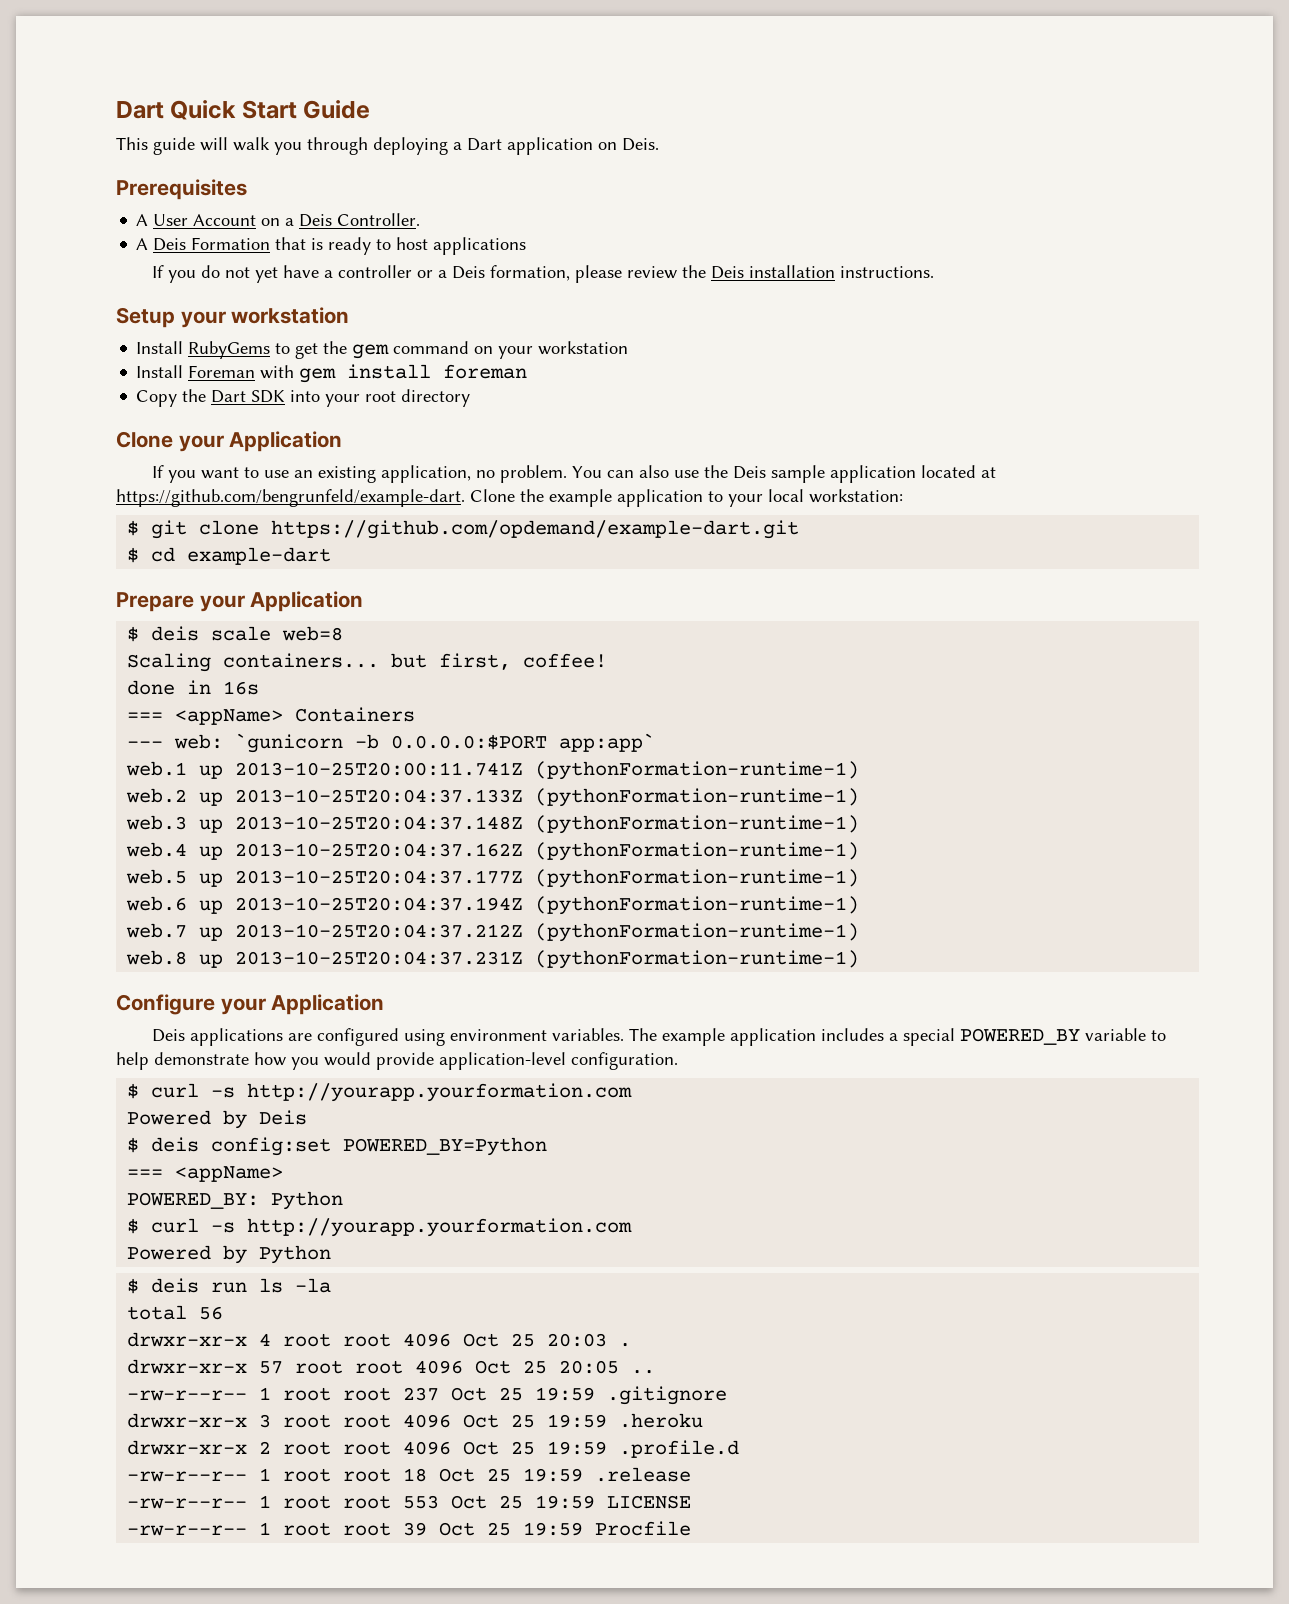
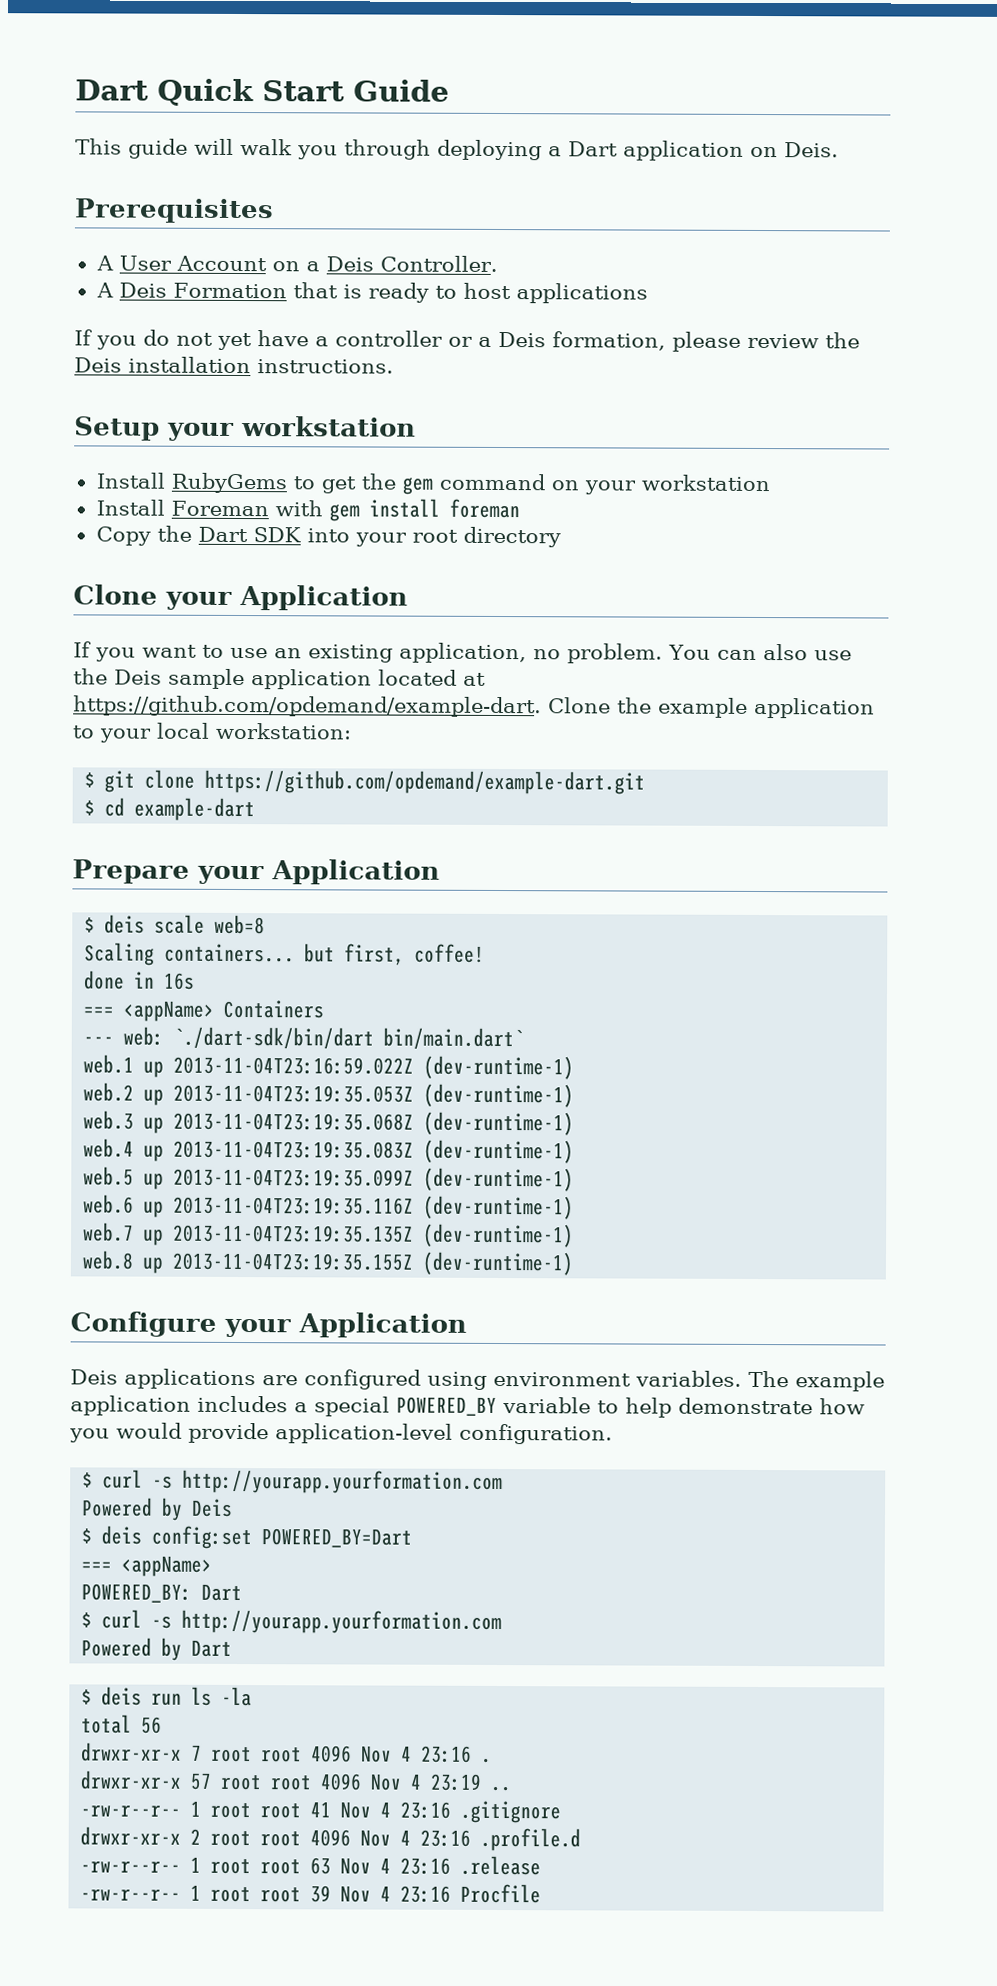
[116,489,465,507] https://github.com/bengrunfeld/example-dart. -> [73,695,542,718] https://github.com/opdemand/example-dart.
[235,733,656,753] `gunicorn -b 0.0.0.0:$PORT app:app` -> [173,1026,525,1051] `./dart-sdk/bin/dart bin/main.dart`
[235,761,860,780] 2013-10-25T20:00:11.741Z (pythonFormation-runtime-1) -> [173,1055,575,1080] 2013-11-04T23:16:59.022Z (dev-runtime-1)
[235,788,860,807] 2013-10-25T20:04:37.133Z (pythonFormation-runtime-1) -> [173,1083,575,1108] 2013-11-04T23:19:35.053Z (dev-runtime-1)
[235,815,860,834] 2013-10-25T20:04:37.148Z (pythonFormation-runtime-1) -> [173,1111,575,1136] 2013-11-04T23:19:35.068Z (dev-runtime-1)
[235,842,860,861] 2013-10-25T20:04:37.162Z (pythonFormation-runtime-1) -> [173,1139,575,1164] 2013-11-04T23:19:35.083Z (dev-runtime-1)
[235,869,860,888] 2013-10-25T20:04:37.177Z (pythonFormation-runtime-1) -> [173,1167,575,1192] 2013-11-04T23:19:35.099Z (dev-runtime-1)
[235,896,860,915] 2013-10-25T20:04:37.194Z (pythonFormation-runtime-1) -> [173,1195,575,1220] 2013-11-04T23:19:35.116Z (dev-runtime-1)
[235,923,860,942] 2013-10-25T20:04:37.212Z (pythonFormation-runtime-1) -> [173,1223,575,1248] 2013-11-04T23:19:35.135Z (dev-runtime-1)
[235,950,860,969] 2013-10-25T20:04:37.231Z (pythonFormation-runtime-1) -> [172,1251,575,1276] 2013-11-04T23:19:35.155Z (dev-runtime-1)
[343,1137,548,1156] POWERED_BY=Python -> [261,1528,413,1548] POWERED_BY=Dart
[271,1191,344,1210] [127,1218,633,1237] [127,1245,332,1264] Python // $ curl -s http://yourapp.yourformation.com // Powered by Python -> [201,1583,243,1602] [81,1609,503,1635] [81,1637,233,1661] Dart // $ curl -s http://yourapp.yourformation.com // Powered by Dart
[259,1333,608,1347] 4 root root 4096 Oct 25 20:03 -> [191,1744,473,1763] 7 root root 4096 Nov 4 23:16
[475,1360,620,1374] Oct 25 20:05 -> [370,1773,483,1791] Nov 4 23:19
[403,1386,728,1405] [127,1413,704,1428] 237 Oct 25 19:59 .gitignore // drwxr-xr-x 3 root root 4096 Oct 25 19:59 .heroku -> [310,1800,562,1824] 41 Nov 4 23:16 .gitignore
[463,1441,608,1455] Oct 25 19:59 -> [360,1829,472,1847] Nov 4 23:16
[403,1467,692,1482] [127,1495,692,1509] 18 Oct 25 19:59 .release // -rw-r--r-- 1 root root 553 Oct 25 19:59 LICENSE -> [310,1855,542,1876] 63 Nov 4 23:16 .release
[439,1522,584,1536] Oct 25 19:59 -> [340,1885,452,1903] Nov 4 23:16

